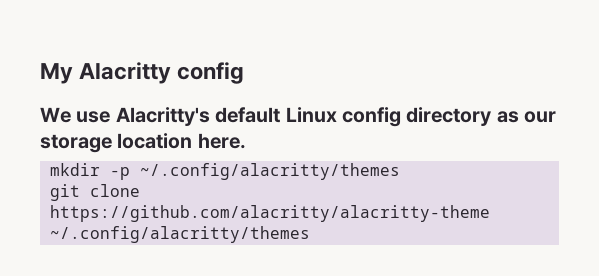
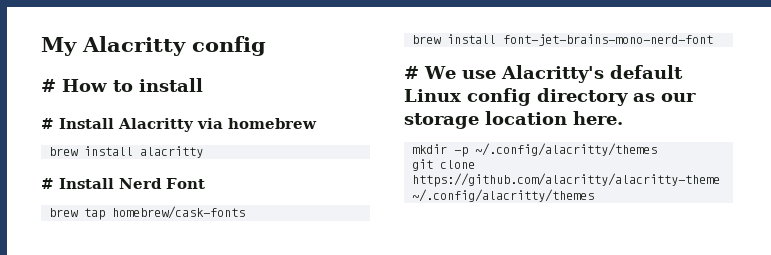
(245, 73) none -> [41,78,203,92] [41,118,317,132] [48,146,203,158] [41,178,205,189] [48,206,245,220] [411,34,713,46] [404,66,419,79] # How to install // # Install Alacritty via homebrew // brew install alacritty // # Install Nerd Font // brew tap homebrew/cask-fonts // brew install font-jet-brains-mono-nerd-font // #

